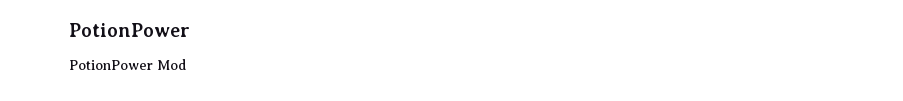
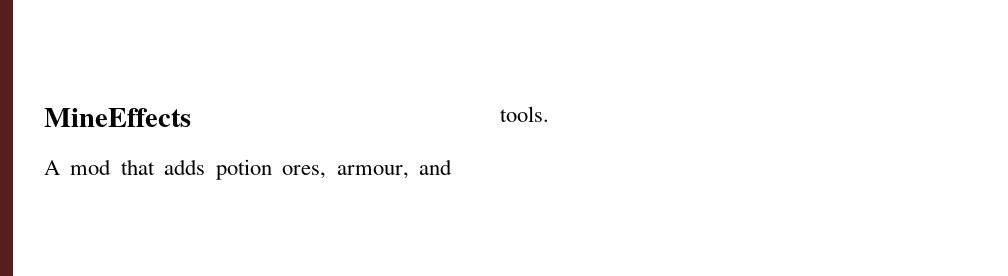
[69,23,190,37] [69,59,186,70] PotionPower // PotionPower Mod -> [44,108,191,127] [44,159,452,180] [500,106,549,122] MineEffects // A mod that adds potion ores, armour, and tools.

